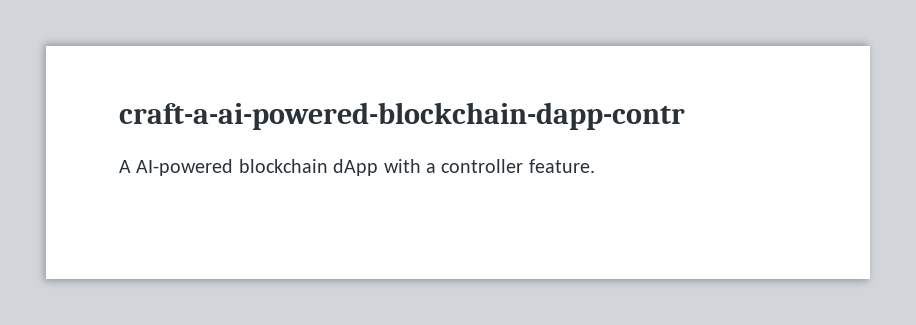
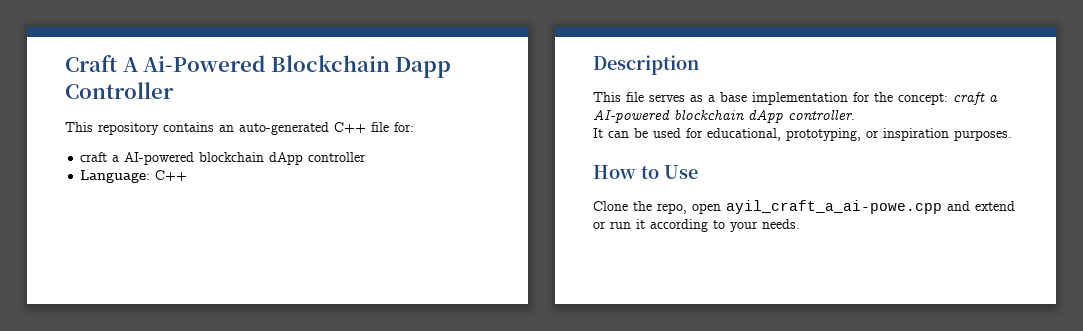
[119,102,685,130] [119,159,595,176] craft-a-ai-powered-blockchain-dapp-contr // A AI-powered blockchain dApp with a controller feature. -> [65,55,452,78] [65,82,174,99] [65,122,414,135] [80,152,367,165] [80,170,188,183] [593,55,699,75] [593,92,998,105] [593,110,855,123] [593,128,1012,141] [593,165,698,179] [593,200,1015,214] [593,219,800,232] Craft A Ai-Powered Blockchain Dapp Controller // This repository contains an auto-generated C++ file for: // craft a AI-powered blockchain dApp controller // Language: C++ // Description // This file serves as a base implementation for the concept: craft a AI-powered blockchain dApp controller. // It can be used for educational, prototyping, or inspiration purposes. // How to Use // Clone the repo, open ayil_craft_a_ai-powe.cpp and extend or run it according to your needs.

